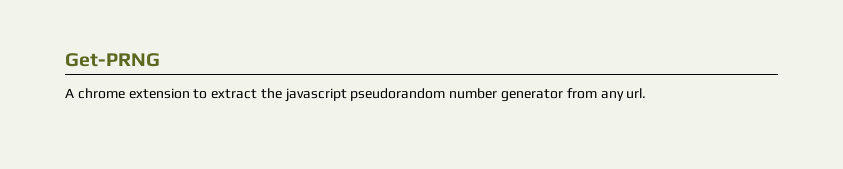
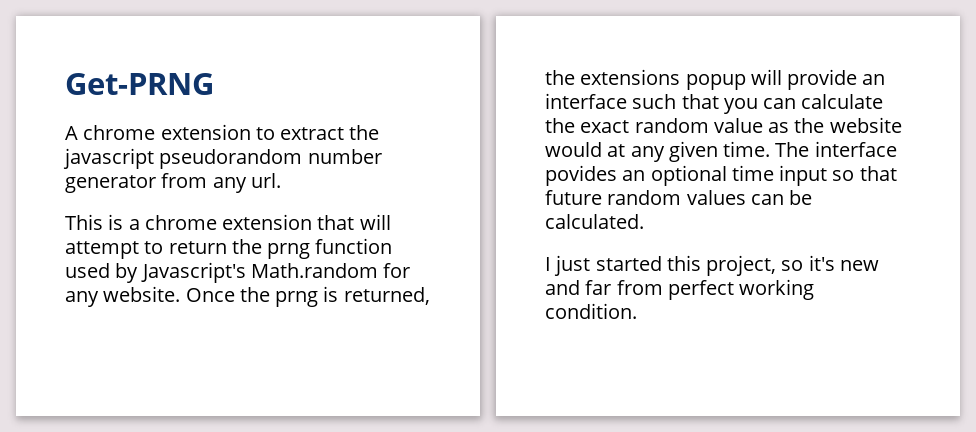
(647, 93) none -> [65,214,391,230] [65,238,393,259] [65,262,411,283] [65,286,430,307] [545,69,886,90] [545,93,884,114] [545,117,902,133] [545,141,897,162] [545,165,897,186] [545,190,813,205] [545,214,644,229] [545,255,879,276] [545,279,815,300] [545,303,637,319] // This is a chrome extension that will attempt to return the prng function used by Javascript's Math.random for any website. Once the prng is returned, the extensions popup will provide an interface such that you can calculate the exact random value as the website would at any given time. The interface povides an optional time input so that future random values can be calculated. // I just started this project, so it's new and far from perfect working condition.

